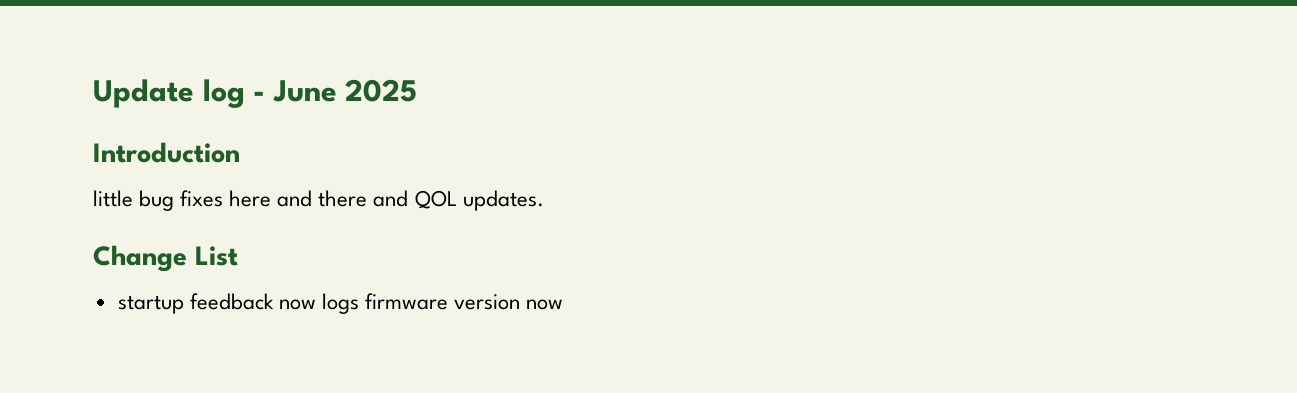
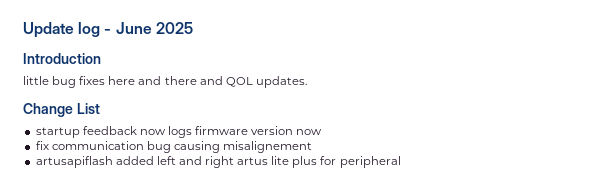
(564, 304) none -> [35,141,313,153] [35,156,401,168] // fix communication bug causing misalignement // artusapiflash added left and right artus lite plus for peripheral

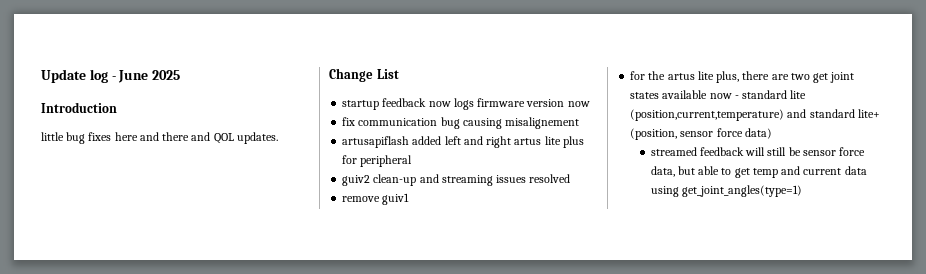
(401, 162) none -> [342,174,571,186] [342,193,410,205] [630,71,855,83] [630,90,807,99] [630,109,880,121] [630,128,772,140] [650,147,866,156] [650,166,867,178] [650,185,802,197] // guiv2 clean-up and streaming issues resolved // remove guiv1 // for the artus lite plus, there are two get joint states available now - standard lite (position,current,temperature) and standard lite+ (position, sensor force data) // streamed feedback will still be sensor force data, but able to get temp and current data using get_joint_angles(type=1)

